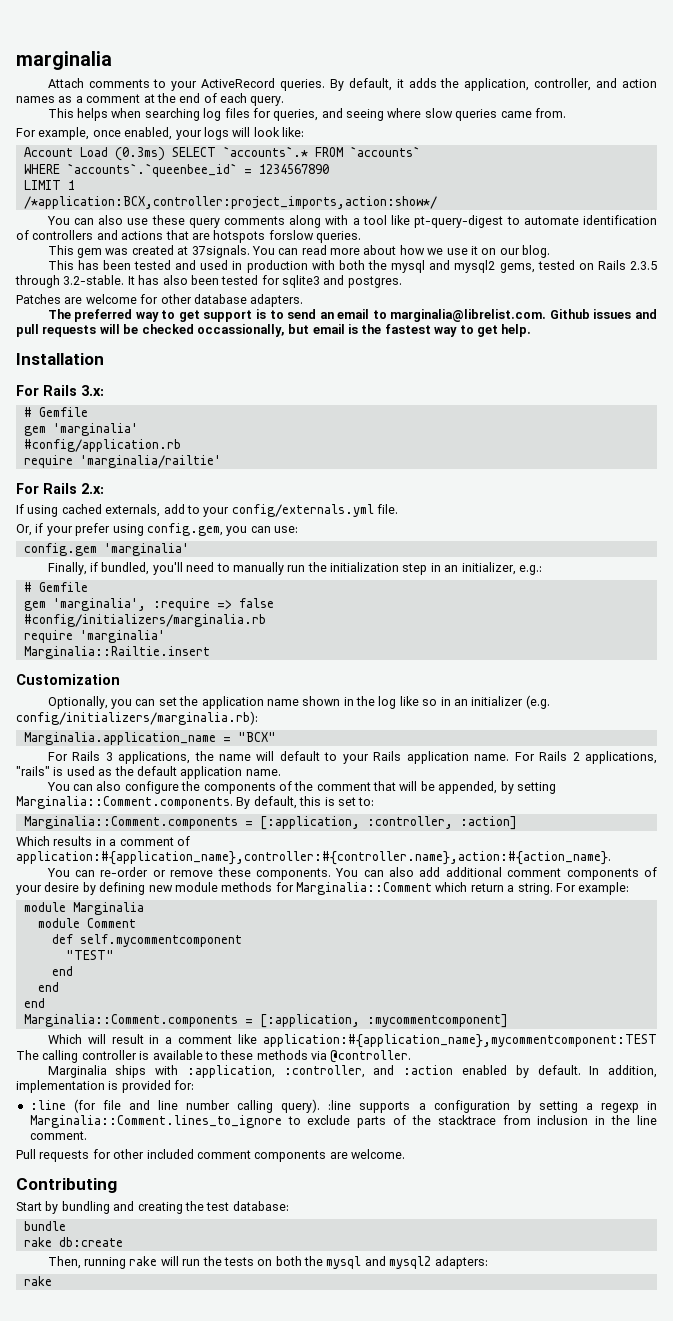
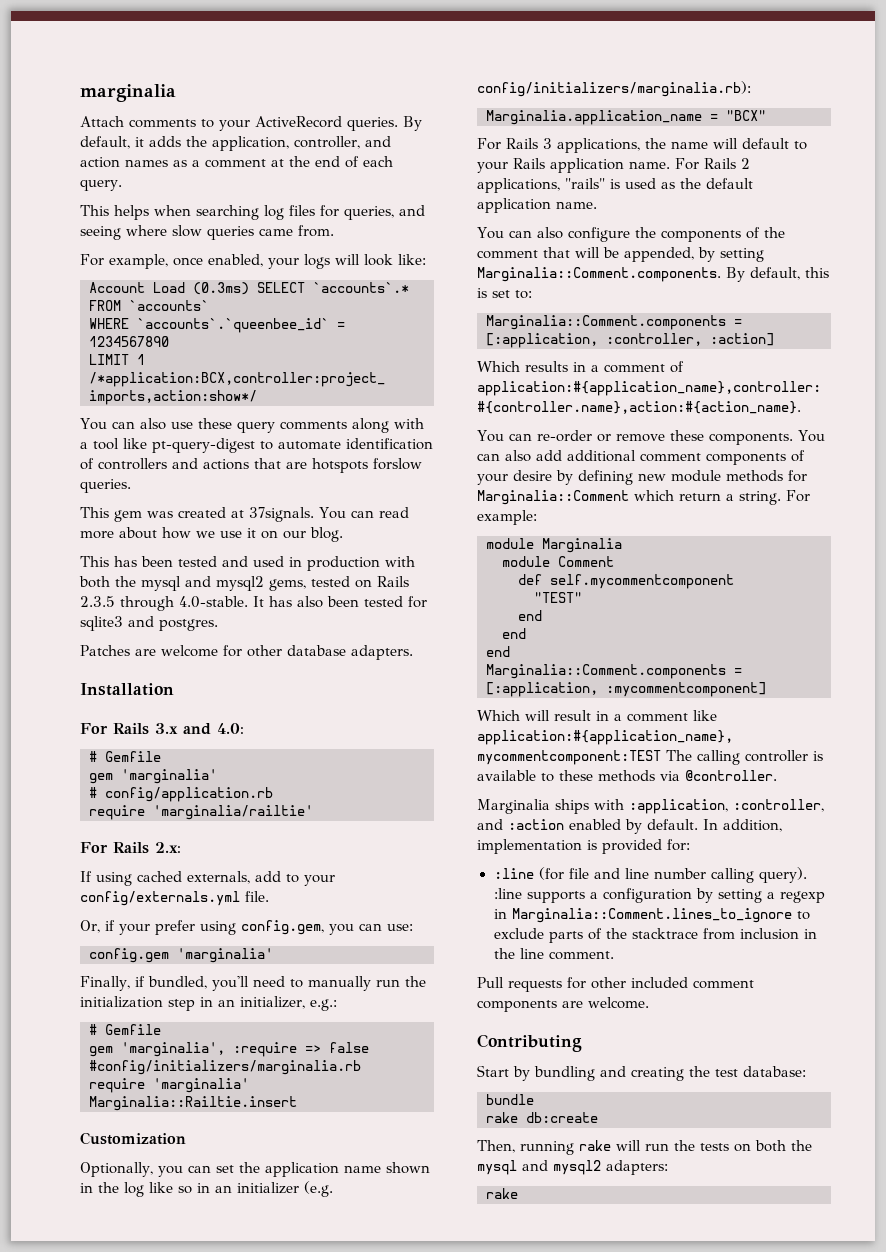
[63,275,125,285] 3.2-stable. -> [179,596,248,608] 4.0-stable.
[47,309,657,322] [16,324,532,337] // The preferred way to get support is to send an email to marginalia@librelist.com. Github issues and pull requests will be checked occassionally, but email is the fastest way to get help. -> (413, 652) none
[81,385,104,396] 3.x: -> [155,723,244,735] 3.x and 4.0:
[23,439,181,452] #config/application.rb -> [89,787,273,802] # config/application.rb

